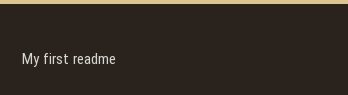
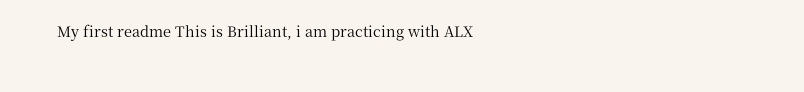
(117, 58) none -> [175,25,473,41] This is Brilliant, i am practicing with ALX

